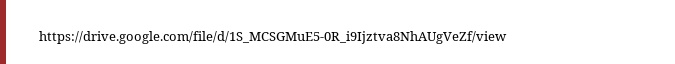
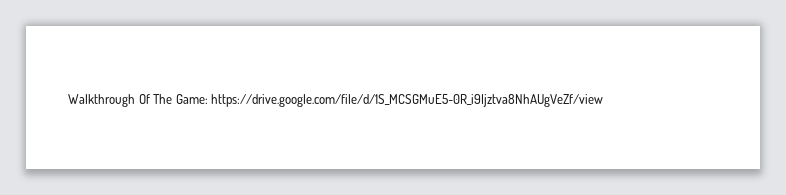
(39, 37) none -> [68,94,208,107] Walkthrough Of The Game:

